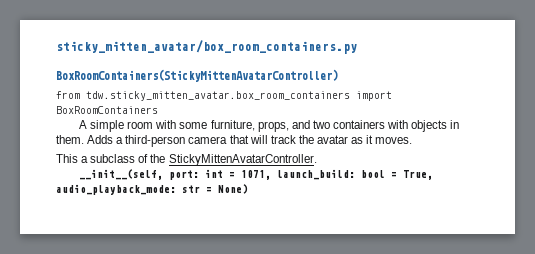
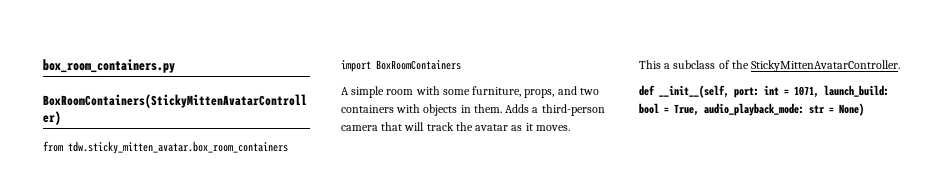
[56,40,357,54] sticky_mitten_avatar/box_room_containers.py -> [43,59,175,73] box_room_containers.py
(317, 160) none -> [639,85,655,96] def

